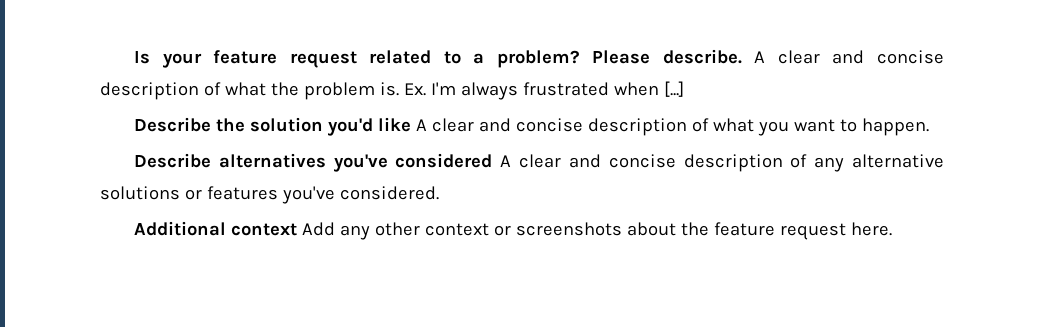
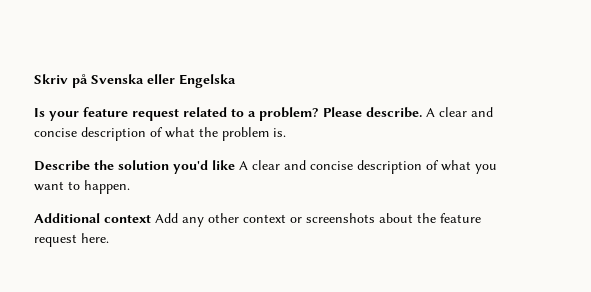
(133, 57) none -> [34,74,236,88] Skriv på Svenska eller Engelska //
[403,81,684,100] Ex. I'm always frustrated when [...] -> (286, 132) none
[133,153,945,172] [100,186,439,204] // Describe alternatives you've considered A clear and concise description of any alternative solutions or features you've considered. -> (130, 187) none

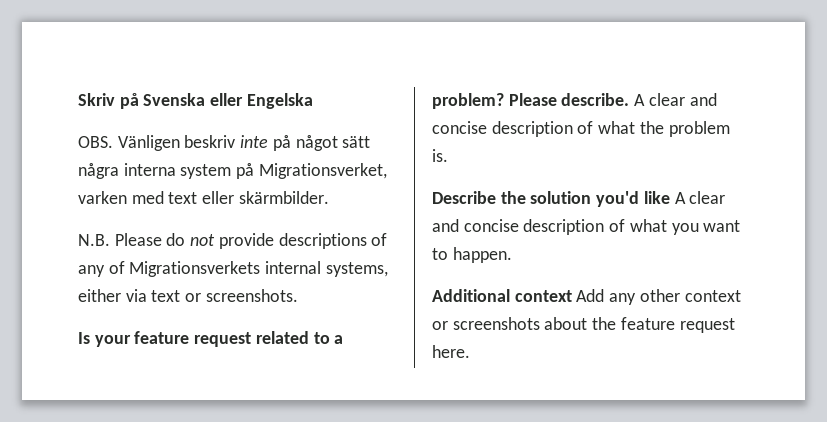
(236, 81) none -> [78,135,371,151] [78,163,387,179] [78,191,329,204] [78,233,388,249] [78,261,388,277] [78,289,298,302] // OBS. Vänligen beskriv inte på något sätt några interna system på Migrationsverket, varken med text eller skärmbilder. // N.B. Please do not provide descriptions of any of Migrationsverkets internal systems, either via text or screenshots.

